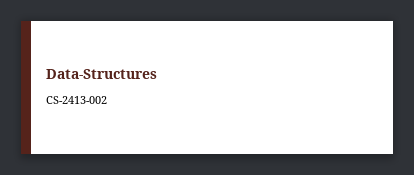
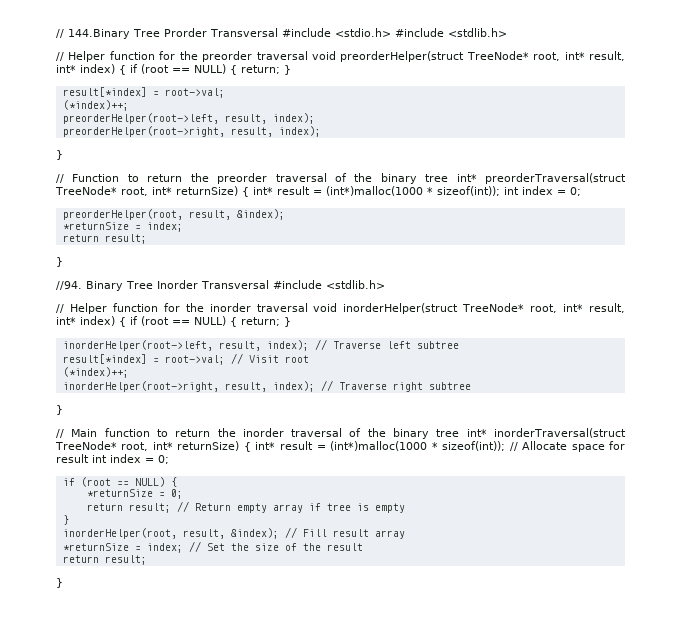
[46,69,157,79] [46,96,107,104] Data-Structures // CS-2413-002 -> [56,28,507,39] [56,51,625,62] [56,64,291,75] [62,87,225,98] [62,100,129,111] [62,113,315,124] [62,126,321,137] [56,150,63,160] [56,173,627,184] [55,186,581,197] [62,209,285,220] [62,222,183,232] [62,234,147,244] [56,257,63,267] [56,280,385,291] [56,303,625,314] [56,316,291,327] [62,339,459,351] [62,353,309,365] [62,367,129,378] [62,380,471,392] [56,405,63,415] [56,428,627,439] [55,441,625,452] [56,454,169,464] [62,477,177,487] [86,489,183,499] [86,501,405,513] [62,515,69,525] [62,527,405,539] [62,541,363,553] [62,555,147,565] [56,578,63,588] // 144.Binary Tree Prorder Transversal #include <stdio.h> #include <stdlib.h> // // Helper function for the preorder traversal void preorderHelper(struct TreeNode* root, int* result, int* index) { if (root == NULL) { return; } // result[*index] = root->val; // (*index)++; // preorderHelper(root->left, result, index); // preorderHelper(root->right, result, index); // } // // Function to return the preorder traversal of the binary tree int* preorderTraversal(struct TreeNode* root, int* returnSize) { int* result = (int*)malloc(1000 * sizeof(int)); int index = 0; // preorderHelper(root, result, &index); // *returnSize = index; // return result; // } // //94. Binary Tree Inorder Transversal #include <stdlib.h> // // Helper function for the inorder traversal void inorderHelper(struct TreeNode* root, int* result, int* index) { if (root == NULL) { return; } // inorderHelper(root->left, result, index); // Traverse left subtree // result[*index] = root->val; // Visit root // (*index)++; // inorderHelper(root->right, result, index); // Traverse right subtree // } // // Main function to return the inorder traversal of the binary tree int* inorderTraversal(struct TreeNode* root, int* returnSize) { int* result = (int*)malloc(1000 * sizeof(int)); // Allocate space for result int index = 0; // if (root == NULL) { // *returnSize = 0; // return result; // Return empty array if tree is empty // } // inorderHelper(root, result, &index); // Fill result array // *returnSize = index; // Set the size of the result // return result; // }

